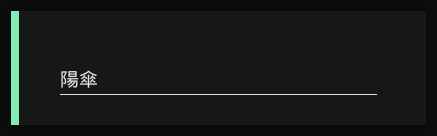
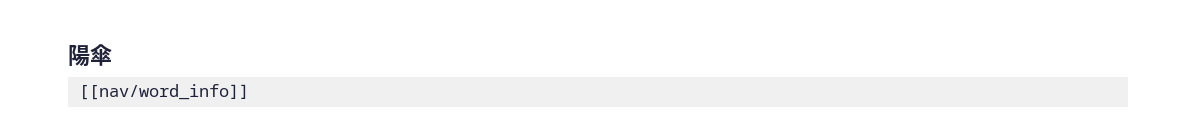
(98, 79) none -> [78,84,249,100] // [[nav/word_info]]

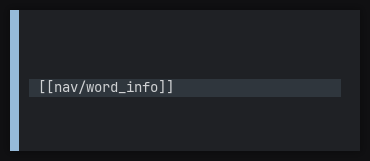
[68,44,112,67] 陽傘 // -> (38, 87) none

